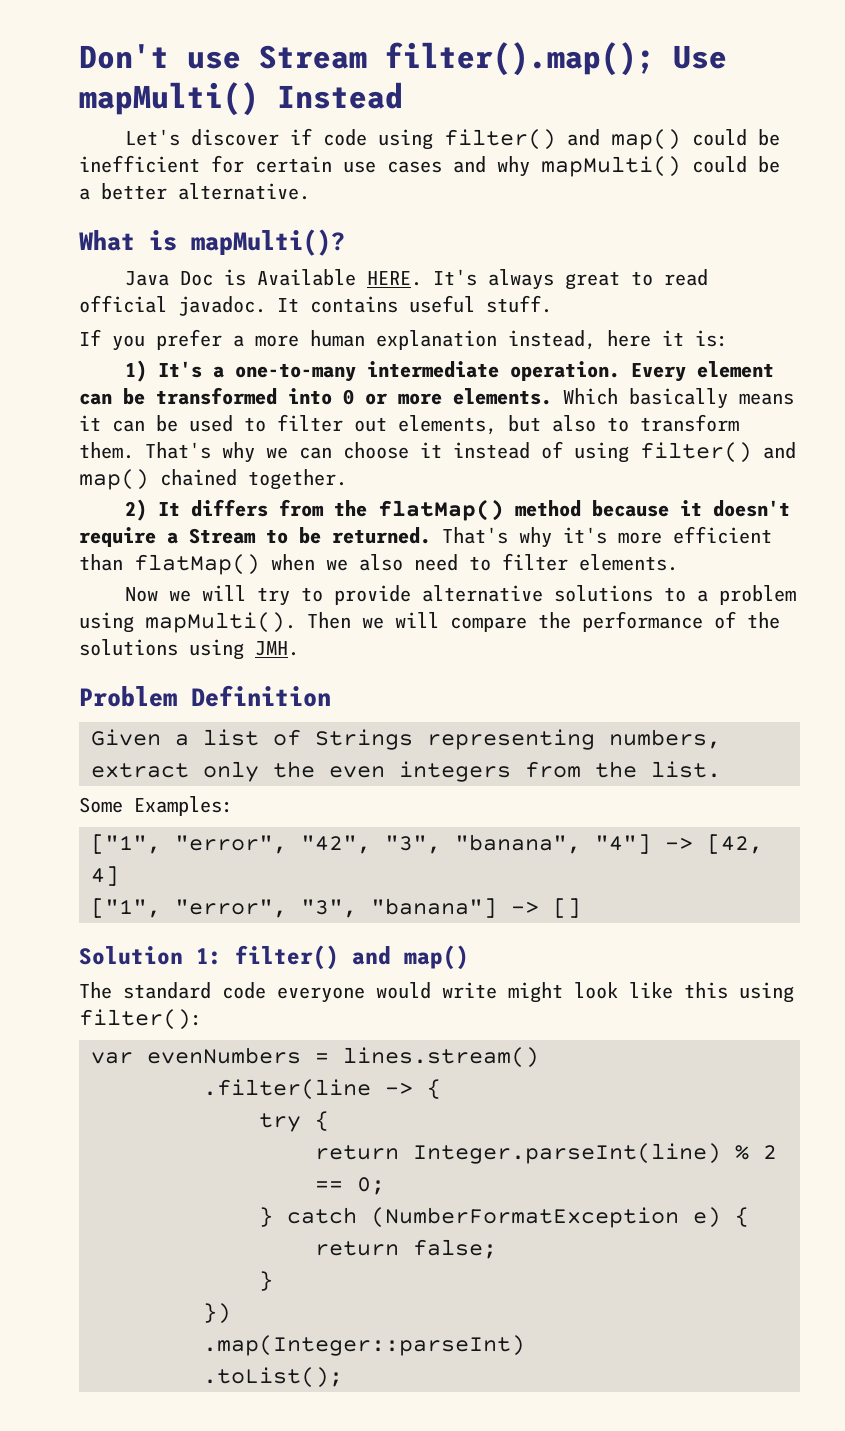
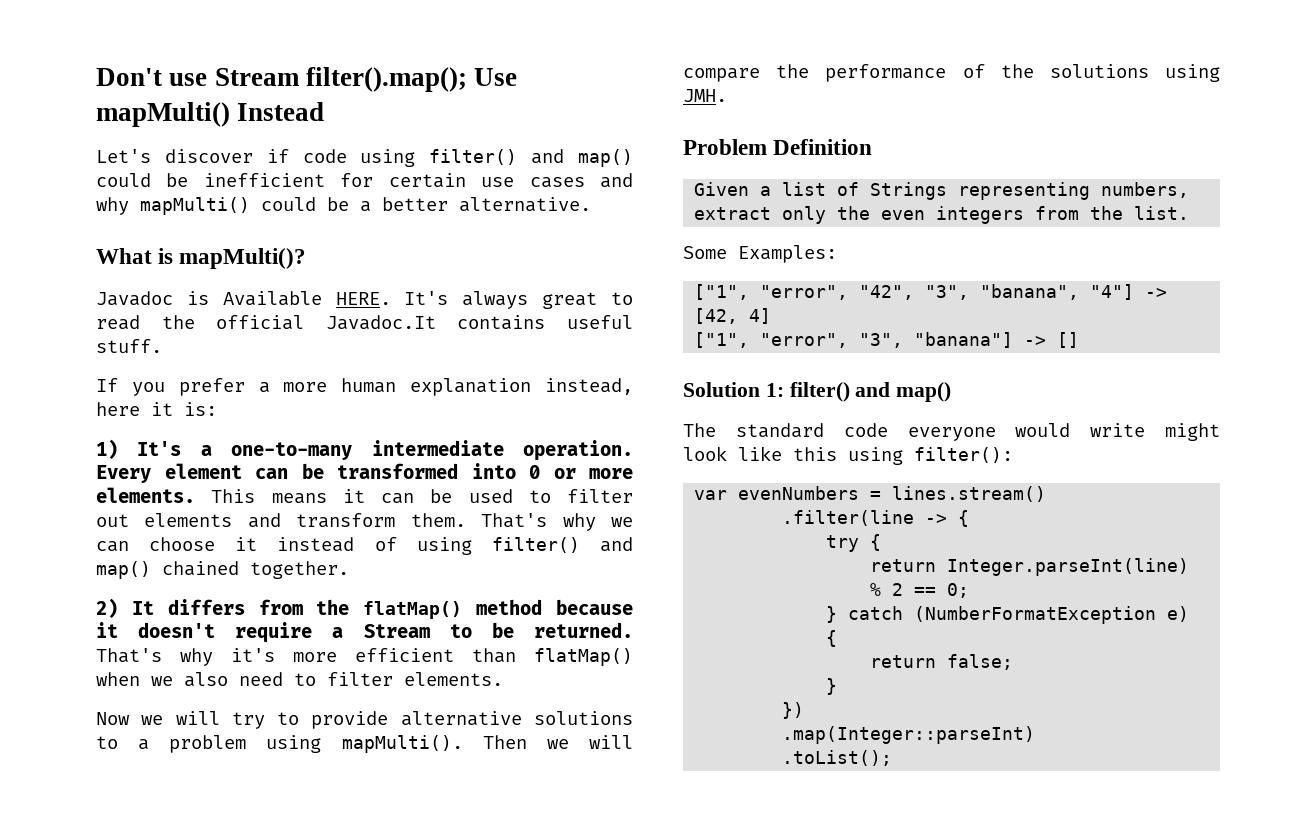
[125,271,214,286] Java Doc -> [96,291,173,306] Javadoc
[79,295,299,316] official javadoc. It -> [161,315,436,330] the official Javadoc.It
[563,388,728,409] Which basically -> [211,489,256,503] This
[398,415,629,435] elements, but also to -> [144,513,281,528] elements and

